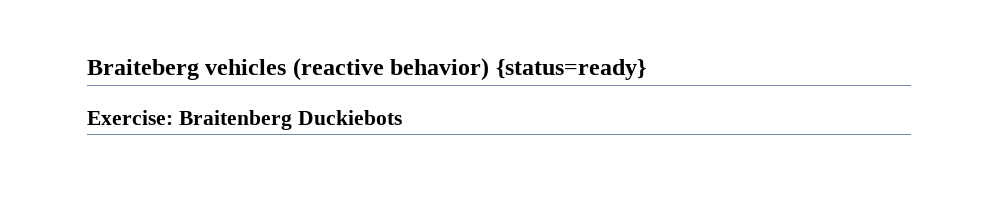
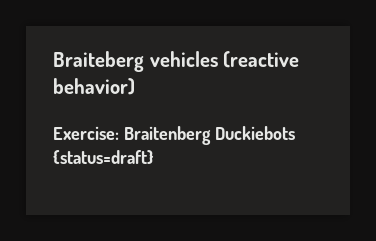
[495,59,646,80] {status=ready} -> (135, 86) none
(402, 117) none -> [53,150,154,164] {status=draft}

